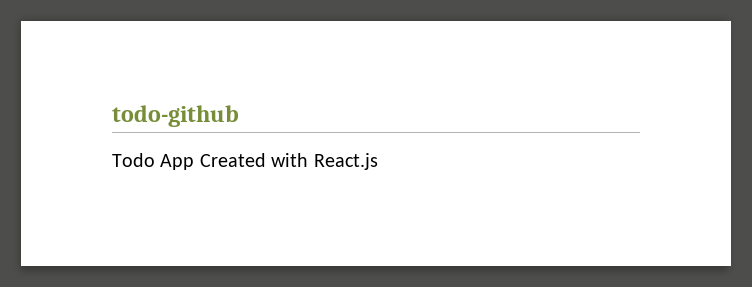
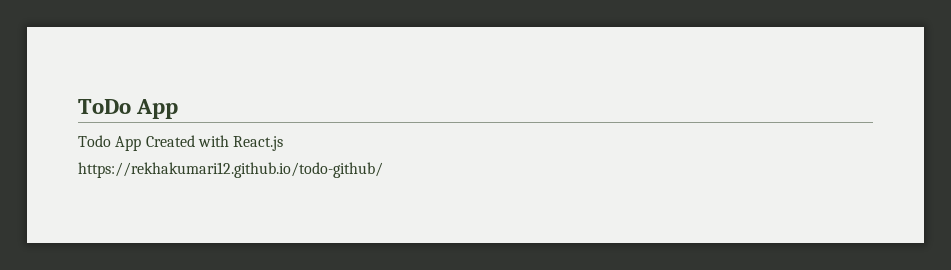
[112,105,239,127] todo-github -> [78,99,179,119] ToDo App
(378, 161) none -> [78,162,383,178] // https://rekhakumari12.github.io/todo-github/

